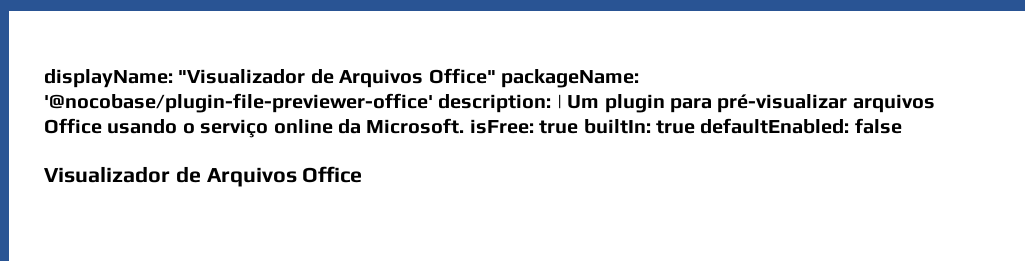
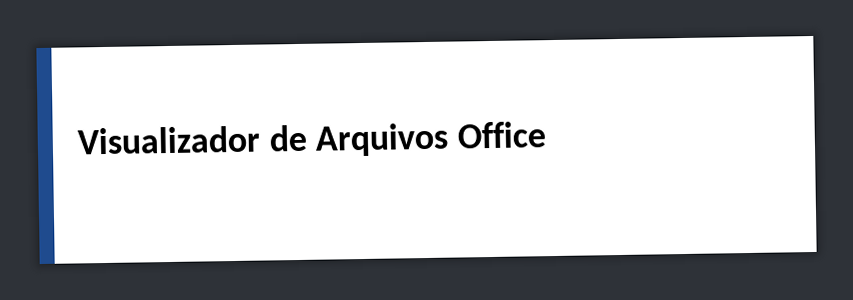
[44,68,639,88] [44,93,935,113] [44,118,902,138] displayName: "Visualizador de Arquivos Office" packageName: '@nocobase/plugin-file-previewer-office' description: | Um plugin para pré-visualizar arquivos Office usando o serviço online da Microsoft. isFree: true builtIn: true defaultEnabled: false // -> (77, 140) none

